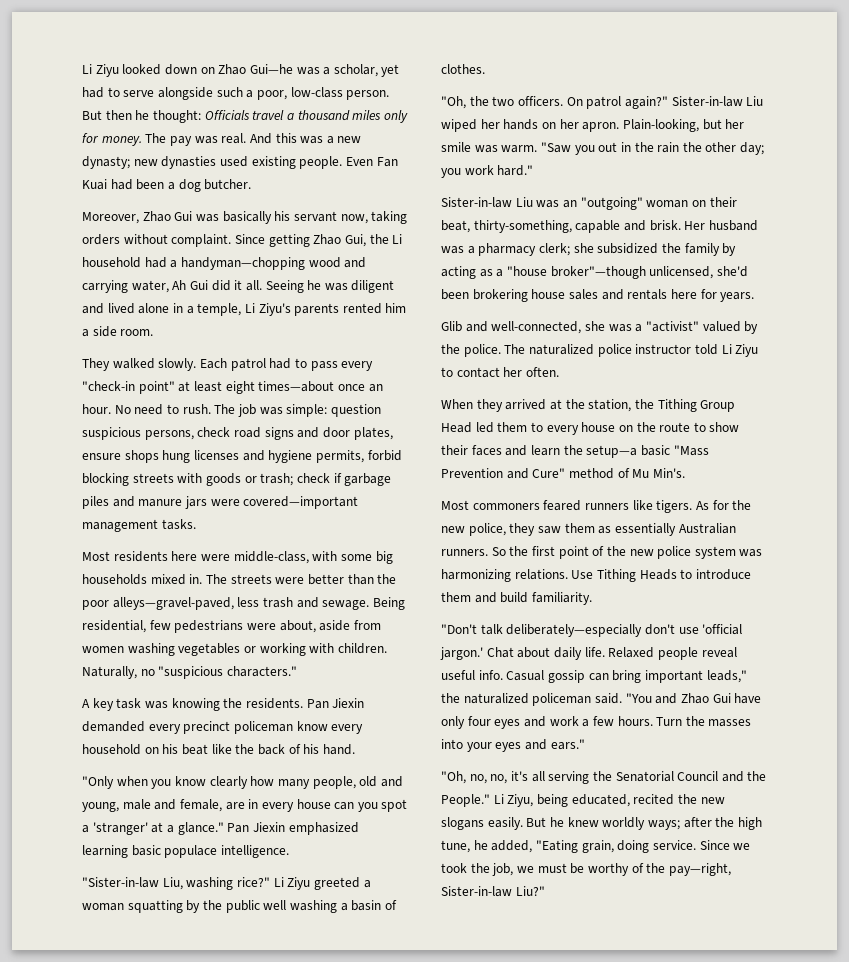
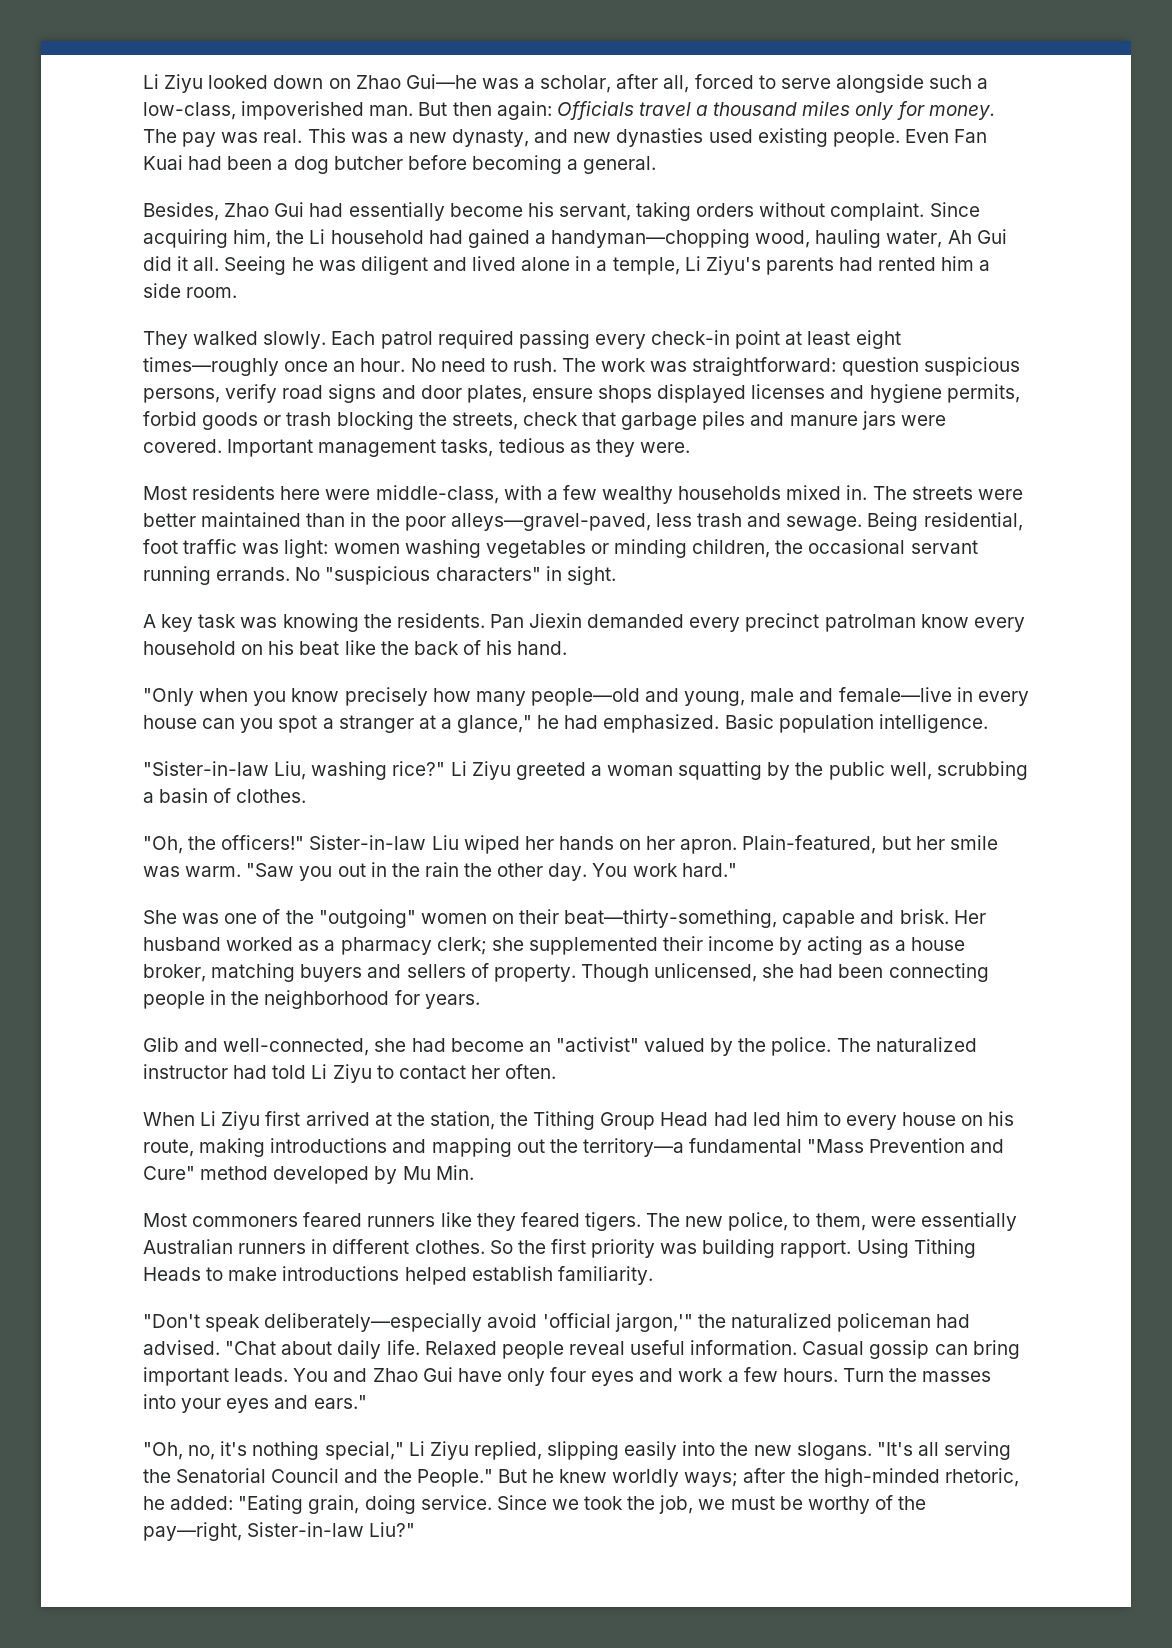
[381,64,400,77] [82,87,104,98] yet had -> [616,74,754,93] after all, forced
[256,87,390,100] [82,110,201,123] poor, low-class person. But then he thought: -> [143,101,552,120] low-class, impoverished man. But then again:
[249,133,297,144] And this -> [307,128,346,143] This
[82,156,130,169] dynasty; -> [452,129,569,147] dynasty, and
[204,179,252,190] [82,211,368,224] butcher. // Moreover, Zhao Gui was basically his servant now, -> [333,155,657,174] [143,202,631,221] butcher before becoming a general. // Besides, Zhao Gui had essentially become his servant,
[268,234,366,247] getting Zhao Gui, -> [143,229,272,248] acquiring him,
(167, 262) none -> [467,229,530,248] gained
[308,257,367,268] [82,280,128,293] wood and carrying -> [755,229,882,248] wood, hauling
(340, 309) none -> [839,257,874,271] had
[269,358,374,371] [82,381,175,394] had to pass every "check-in point" -> [437,330,781,349] required passing every check-in point
[258,381,335,392] times—about -> [143,357,279,376] times—roughly
[237,404,328,417] job was simple: -> [601,357,837,376] work was straightforward:
[197,427,231,437] check -> [225,384,278,403] verify
[162,450,191,463] hung -> [657,384,747,403] displayed
[82,473,342,486] blocking streets with goods or trash; check if -> [202,411,617,430] goods or trash blocking the streets, check that
[243,496,359,509] [82,519,196,532] covered—important management tasks. -> [143,438,690,457] covered. Important management tasks, tedious as they were.
[340,551,393,564] some big -> [546,485,674,504] a few wealthy
[347,574,374,585] than -> [201,512,367,527] maintained than in
[149,620,381,633] [82,643,387,656] [82,666,297,679] few pedestrians were about, aside from women washing vegetables or working with children. Naturally, no "suspicious characters." -> [143,539,978,558] [143,566,616,585] foot traffic was light: women washing vegetables or minding children, the occasional servant running errands. No "suspicious characters" in sight.
[233,721,293,734] policeman -> [824,614,916,632] patrolman
[209,776,248,789] clearly -> [344,687,428,706] precisely
[312,776,378,789] people, old -> [530,688,640,706] people—old
[179,799,245,812] female, are -> [838,687,952,702] female—live
[92,822,148,835] 'stranger' -> [338,715,414,733] stranger
[177,822,359,835] [82,845,218,858] glance." Pan Jiexin emphasized learning basic populace -> [457,714,874,733] glance," he had emphasized. Basic population
[263,900,337,913] well washing -> [889,761,1028,780] well, scrubbing
[492,96,668,109] two officers. On patrol again?" -> [221,835,305,850] officers!"
[622,119,699,132] Plain-looking, -> [742,835,877,854] Plain-featured,
[740,142,765,155] [441,168,461,178] day; you -> [548,863,628,881] day. You
[441,197,737,210] [441,220,572,233] Sister-in-law Liu was an "outgoing" woman on their beat, thirty-something, -> [143,909,778,928] She was one of the "outgoing" women on their beat—thirty-something,
[441,246,464,254] was -> [226,937,320,951] worked as
[597,243,720,256] subsidized the family -> [528,936,775,955] supplemented their income
[506,266,748,279] [441,289,697,302] "house broker"—though unlicensed, she'd been brokering house sales and rentals here -> [910,937,965,951] [143,963,989,982] [143,990,390,1009] house broker, matching buyers and sellers of property. Though unlicensed, she had been connecting people in the neighborhood
[608,324,643,332] was a -> [411,1038,551,1052] had become an
[597,344,692,357] police instructor -> [143,1064,268,1079] instructor had
[476,399,503,412] they -> [200,1111,301,1130] Li Ziyu first
[475,422,528,433] led them -> [713,1111,819,1126] had led him
[636,422,740,432] [441,445,670,458] the route to show their faces and learn the setup—a basic -> [988,1111,1015,1126] [143,1138,803,1157] his route, making introductions and mapping out the territory—a fundamental
[617,468,685,478] of Mu Min's. -> [273,1165,474,1184] developed by Mu Min.
[656,500,752,513] [441,523,736,536] [441,546,763,559] [441,569,751,582] [441,592,592,605] [441,624,743,637] [440,647,514,660] tigers. As for the new police, they saw them as essentially Australian runners. So the first point of the new police system was harmonizing relations. Use Tithing Heads to introduce them and build familiarity. // "Don't talk deliberately—especially don't use 'official jargon.' Chat -> [476,1212,1017,1231] [143,1239,976,1258] [143,1266,653,1285] [143,1313,971,1332] [143,1340,277,1355] they feared tigers. The new police, to them, were essentially Australian runners in different clothes. So the first priority was building rapport. Using Tithing Heads to make introductions helped establish familiarity. // "Don't speak deliberately—especially avoid 'official jargon,'" the naturalized policeman had advised. "Chat
[478,670,503,680] info. -> [690,1340,798,1355] information.
[706,670,747,683] [441,693,652,706] leads," the naturalized policeman said. "You -> [234,1368,329,1382] leads. You
[490,771,528,784] no, it's -> [220,1441,913,1460] it's nothing special," Li Ziyu replied, slipping easily into the new slogans. "It's
[493,794,725,807] [441,817,523,830] Li Ziyu, being educated, recited the new slogans easily. -> (493, 1478) none
[737,817,762,830] [441,840,533,853] high tune, he added, -> [823,1468,1019,1487] [143,1496,234,1510] high-minded rhetoric, he added:

